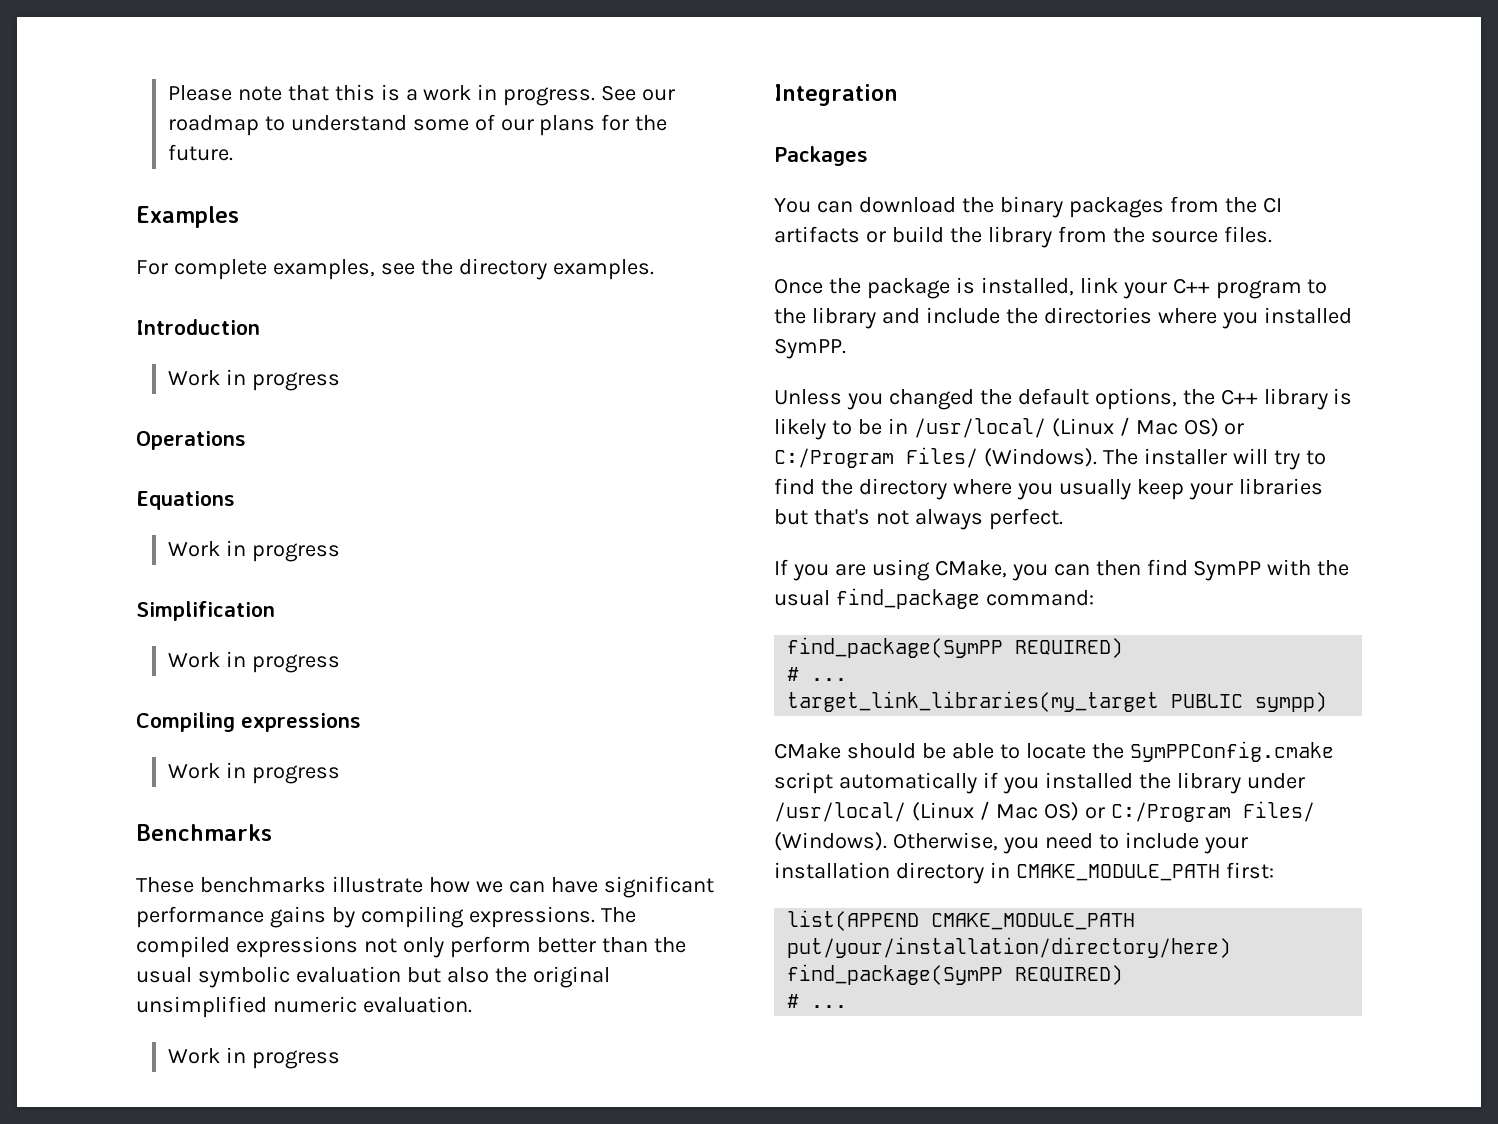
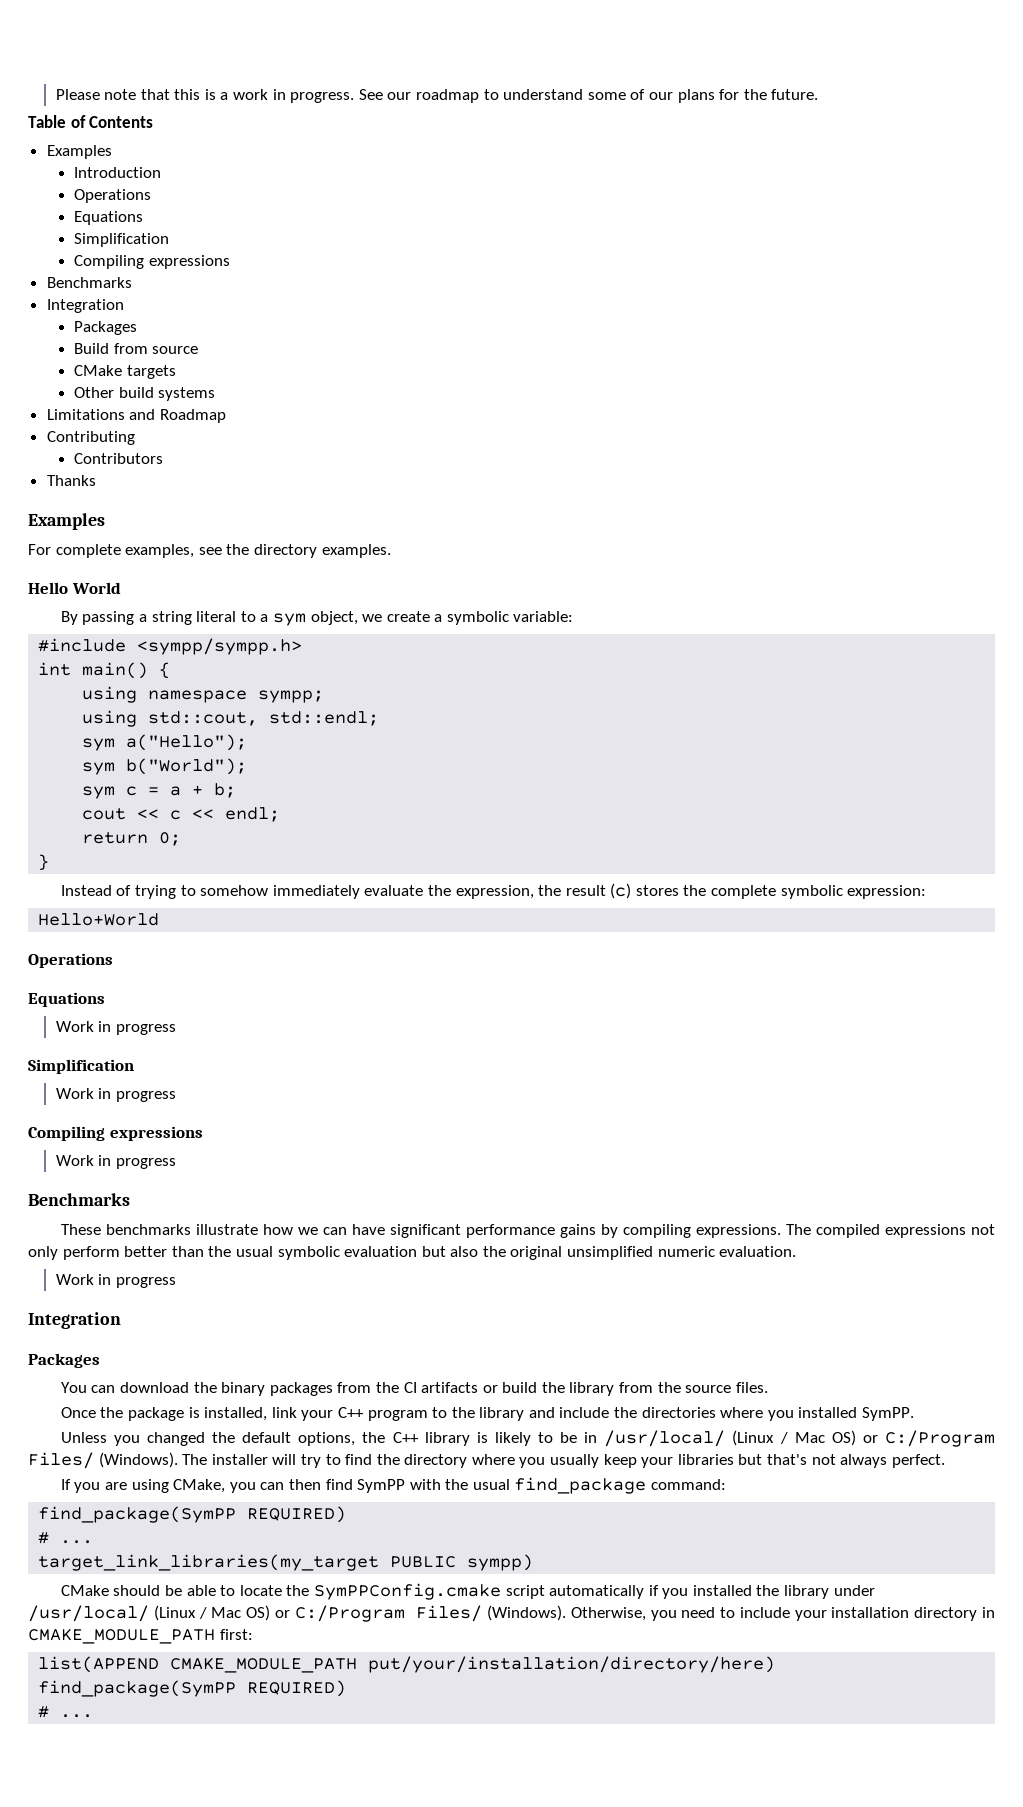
(233, 152) none -> [28,115,154,128] [46,145,112,159] [74,167,162,178] [74,189,152,203] [74,211,144,225] [74,233,170,247] [74,255,230,269] [46,277,132,288] [46,299,124,313] [74,321,138,335] [74,343,199,354] [74,365,176,379] [74,387,216,401] [46,409,226,423] [46,431,135,445] [74,453,164,464] [46,475,96,486] // Table of Contents // Examples // Introduction // Operations // Equations // Simplification // Compiling expressions // Benchmarks // Integration // Packages // Build from source // CMake targets // Other build systems // Limitations and Roadmap // Contributing // Contributors // Thanks
[136,319,260,335] [167,369,340,391] Introduction // Work in progress -> [28,582,121,594] [60,611,574,626] [38,638,303,655] [38,662,171,679] [82,686,325,703] [82,710,380,727] [82,734,248,751] [82,758,248,775] [82,783,237,799] [82,807,281,822] [82,832,182,846] [38,854,50,871] [60,883,927,899] [38,913,160,926] Hello World // By passing a string literal to a sym object, we create a symbolic variable: // #include <sympp/sympp.h> // int main() { // using namespace sympp; // using std::cout, std::endl; // sym a("Hello"); // sym b("World"); // sym c = a + b; // cout << c << endl; // return 0; // } // Instead of trying to somehow immediately evaluate the expression, the result (c) stores the complete symbolic expression: // Hello+World

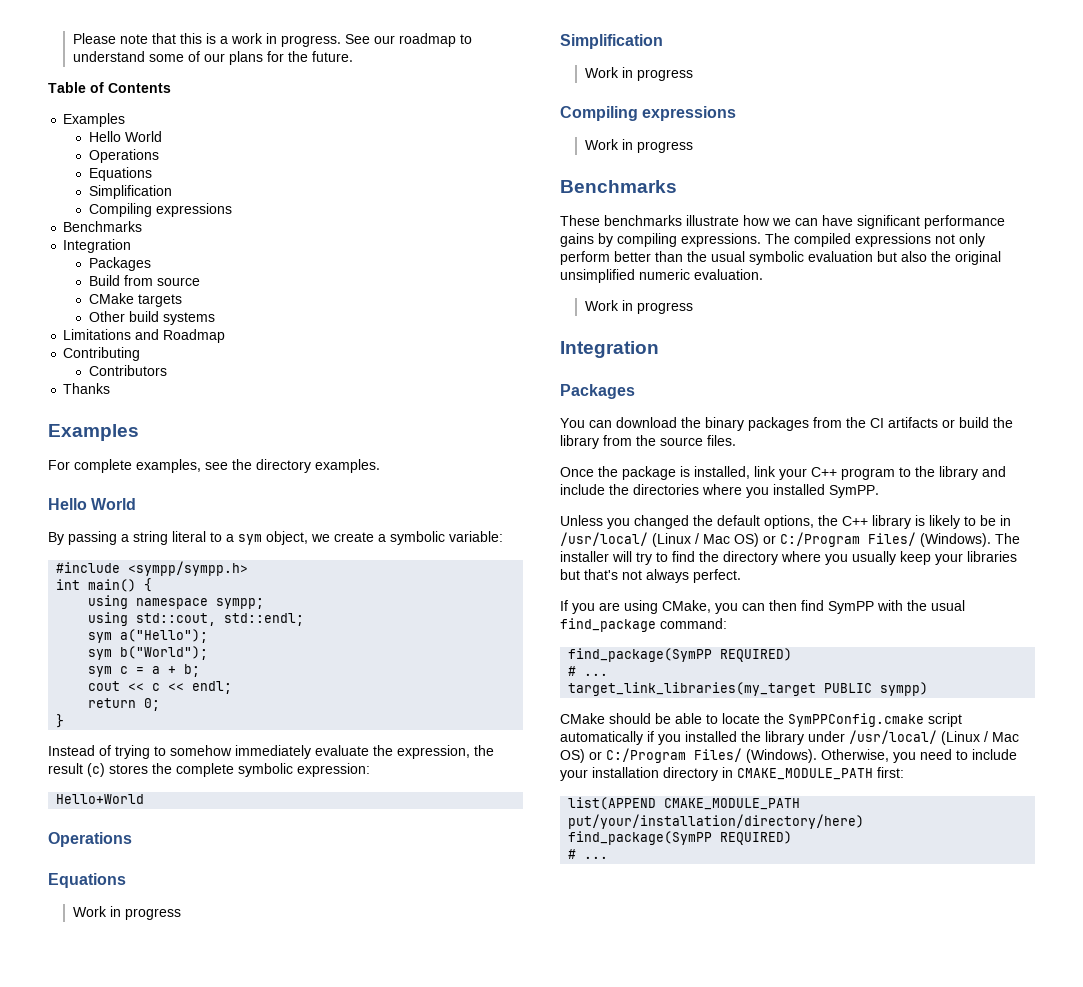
[74,167,162,178] Introduction -> [88,131,162,142] Hello World

